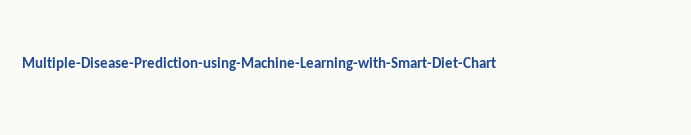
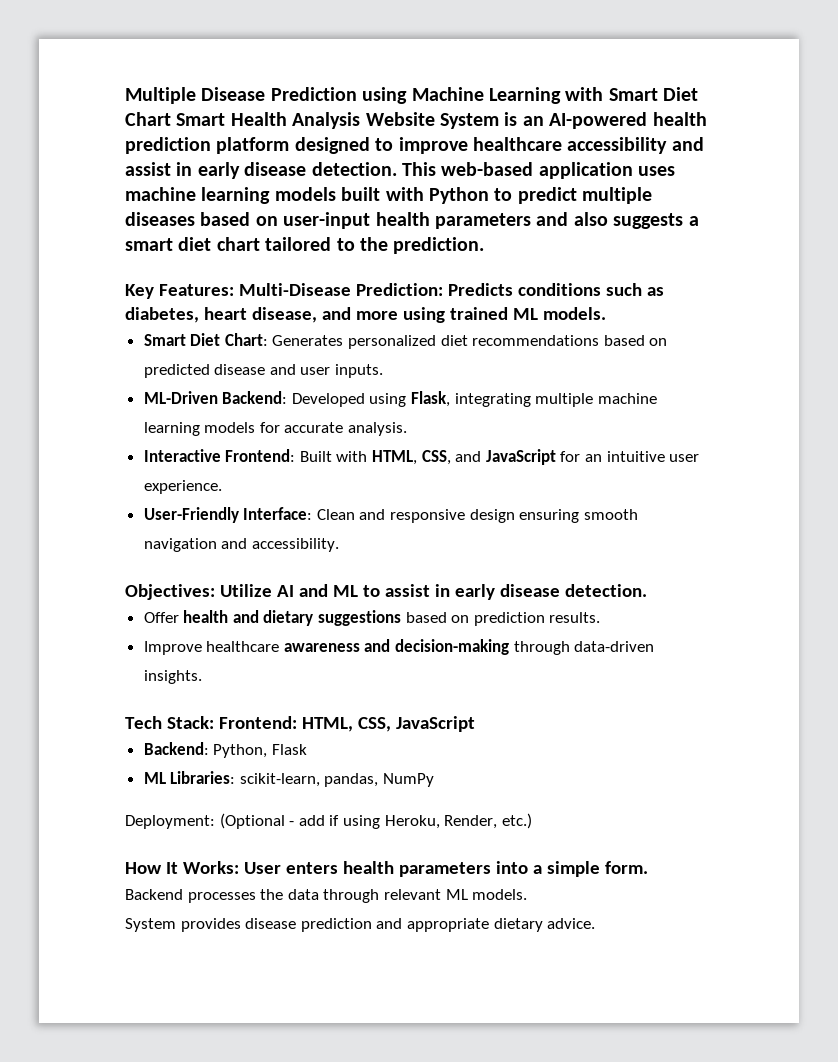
[22,57,496,71] Multiple-Disease-Prediction-using-Machine-Learning-with-Smart-Diet-Chart -> [125,87,699,104] [125,112,707,129] [125,137,704,154] [125,162,676,179] [125,187,653,204] [125,212,699,229] [125,237,485,254] [125,283,664,299] [125,307,606,323] [143,333,668,349] [143,364,384,378] [143,391,657,407] [143,422,408,436] [143,449,700,465] [143,480,222,494] [143,507,638,523] [143,538,339,552] [125,584,647,600] [143,610,601,626] [143,639,655,655] [143,670,202,684] [125,716,475,732] [143,742,307,758] [143,771,435,787] [125,813,532,829] [125,861,648,877] [125,889,528,903] [125,918,596,932] Multiple Disease Prediction using Machine Learning with Smart Diet Chart Smart Health Analysis Website System is an AI-powered health prediction platform designed to improve healthcare accessibility and assist in early disease detection. This web-based application uses machine learning models built with Python to predict multiple diseases based on user-input health parameters and also suggests a smart diet chart tailored to the prediction. // Key Features: Multi-Disease Prediction: Predicts conditions such as diabetes, heart disease, and more using trained ML models. // Smart Diet Chart: Generates personalized diet recommendations based on predicted disease and user inputs. // ML-Driven Backend: Developed using Flask, integrating multiple machine learning models for accurate analysis. // Interactive Frontend: Built with HTML, CSS, and JavaScript for an intuitive user experience. // User-Friendly Interface: Clean and responsive design ensuring smooth navigation and accessibility. // Objectives: Utilize AI and ML to assist in early disease detection. // Offer health and dietary suggestions based on prediction results. // Improve healthcare awareness and decision-making through data-driven insights. // Tech Stack: Frontend: HTML, CSS, JavaScript // Backend: Python, Flask // ML Libraries: scikit-learn, pandas, NumPy // Deployment: (Optional - add if using Heroku, Render, etc.) // How It Works: User enters health parameters into a simple form. // Backend processes the data through relevant ML models. // System provides disease prediction and appropriate dietary advice.

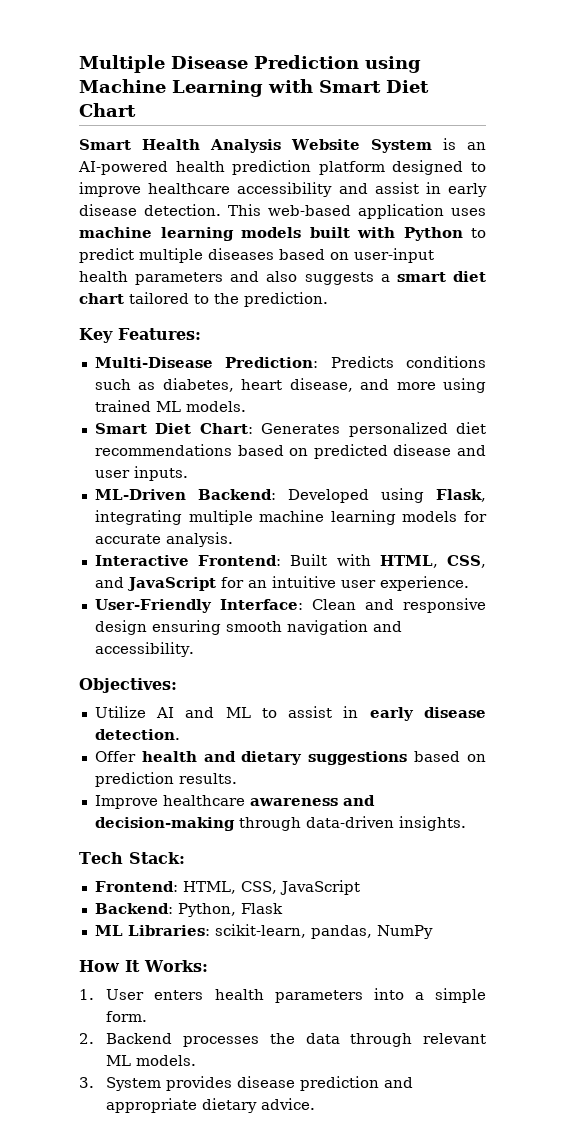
(171, 119) none -> (136, 110) //
(234, 290) none -> (201, 334) //
(215, 592) none -> (177, 685) //
(214, 722) none -> (185, 858) //
[125,813,532,829] // Deployment: (Optional - add if using Heroku, Render, etc.) -> (433, 932) none
(239, 867) none -> [79,989,94,1000] // 1.
(648, 867) none -> [79,1033,94,1044] 2.
(528, 894) none -> [79,1077,94,1088] 3.

